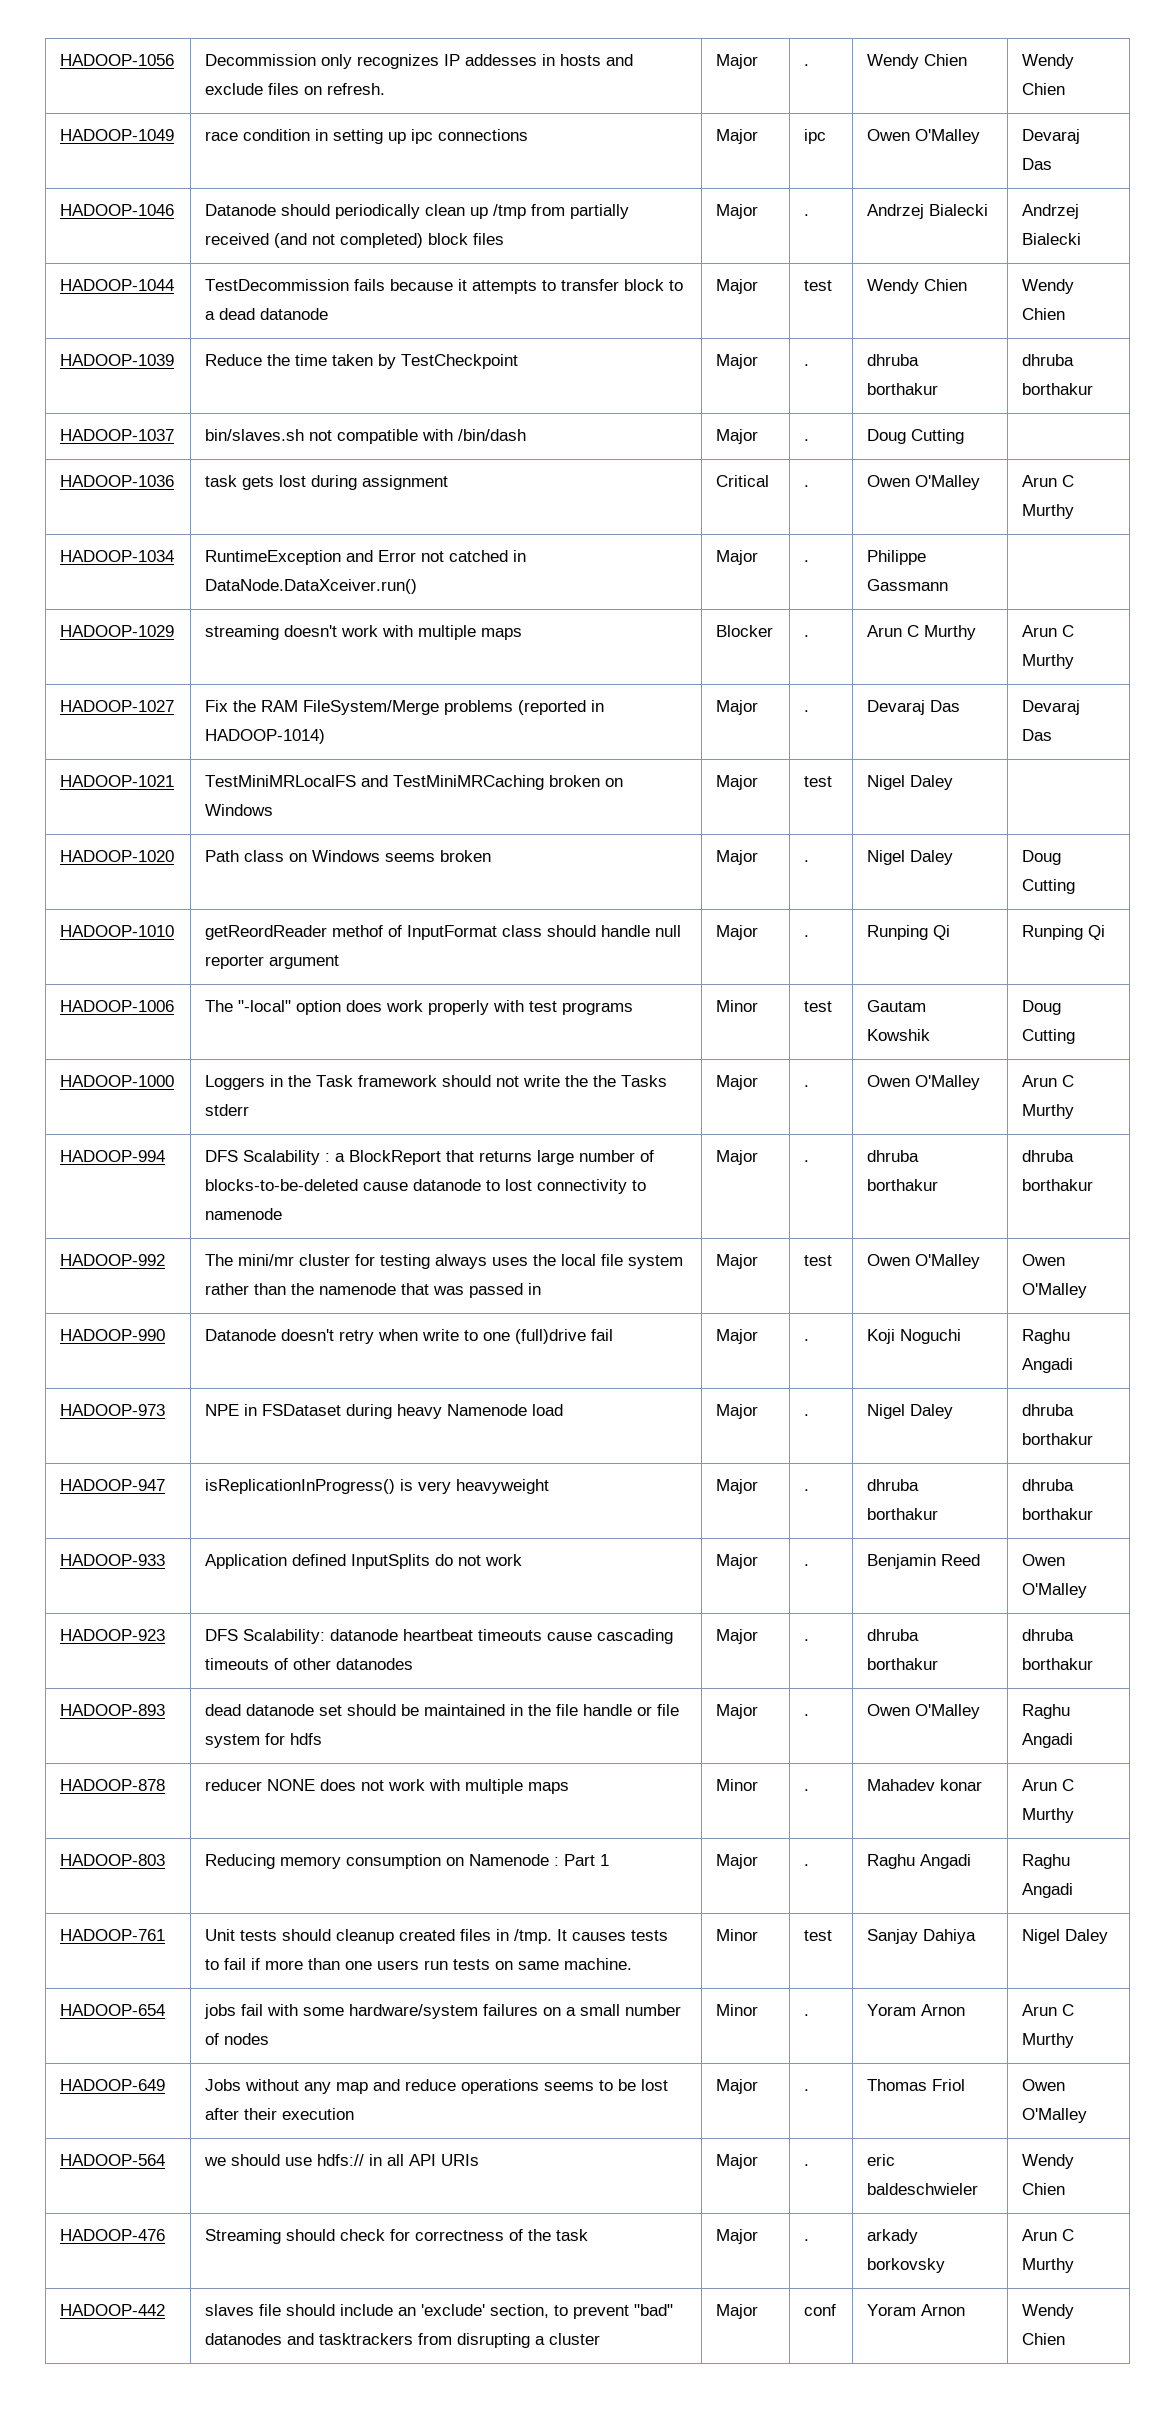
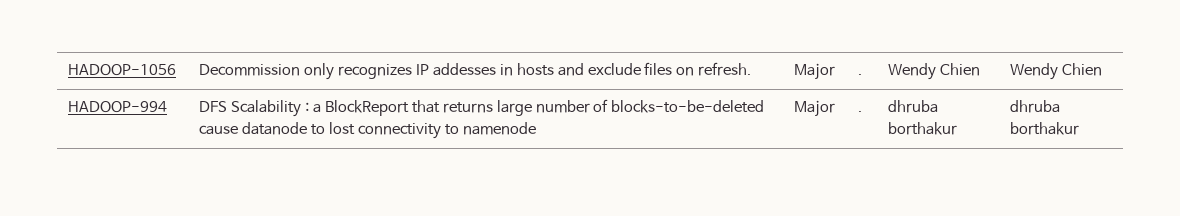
[60,129,175,141] [205,129,529,144] [716,129,759,144] [804,129,827,144] [867,129,981,144] [1022,129,1081,144] [1022,158,1053,170] [60,204,175,216] [205,204,630,219] [205,233,505,248] [716,204,759,219] [804,214,810,216] [867,204,989,219] [1022,204,1080,219] [1022,233,1082,245] [60,279,175,291] [205,279,684,294] [205,308,329,320] [716,279,759,294] [804,280,833,291] [867,279,968,294] [1022,279,1075,294] [1022,308,1066,320] [60,354,175,366] [205,354,519,369] [716,354,759,369] [804,364,810,366] [867,354,920,366] [867,383,939,395] [1022,354,1075,366] [1022,383,1094,395] [60,429,175,441] [205,429,527,444] [716,429,759,444] [804,439,810,441] [867,429,965,444] [60,475,175,487] [205,475,449,490] [716,475,770,487] [804,485,810,487] [867,475,981,490] [1022,475,1075,487] [1022,504,1075,519] [60,550,175,562] [205,550,527,565] [205,579,418,594] [716,550,759,565] [804,560,810,562] [867,550,927,565] [867,579,949,591] [60,625,175,637] [205,625,523,640] [716,625,774,637] [804,635,810,637] [867,625,977,640] [1022,625,1075,637] [1022,654,1075,669] [60,700,175,712] [205,700,605,715] [205,729,326,744] [716,700,759,715] [804,710,810,712] [867,700,961,715] [1022,700,1081,715] [1022,729,1053,741] [60,775,175,787] [205,775,624,790] [205,804,274,816] [716,775,759,790] [804,776,833,787] [867,775,954,790] [60,850,175,862] [205,850,492,862] [716,850,759,865] [804,860,810,862] [867,850,954,865] [1022,850,1062,865] [1022,879,1076,894] [60,925,175,937] [205,925,682,940] [205,955,340,969] [716,925,759,940] [804,935,810,937] [867,925,951,940] [1022,925,1106,940] [60,1000,175,1012] [205,1000,634,1015] [716,1000,759,1012] [804,1001,833,1012] [867,1000,927,1012] [867,1029,931,1041] [1022,1000,1062,1015] [1022,1029,1076,1044] [60,1075,175,1087] [205,1075,668,1090] [205,1104,250,1116] [716,1075,759,1090] [804,1085,810,1087] [867,1075,981,1090] [1022,1075,1075,1087] [1022,1104,1075,1119] // HADOOP-1049 | race condition in setting up ipc connections | Major | ipc | Owen O'Malley | Devaraj Das // HADOOP-1046 | Datanode should periodically clean up /tmp from partially received (and not completed) block files | Major | . | Andrzej Bialecki | Andrzej Bialecki // HADOOP-1044 | TestDecommission fails because it attempts to transfer block to a dead datanode | Major | test | Wendy Chien | Wendy Chien // HADOOP-1039 | Reduce the time taken by TestCheckpoint | Major | . | dhruba borthakur | dhruba borthakur // HADOOP-1037 | bin/slaves.sh not compatible with /bin/dash | Major | . | Doug Cutting | // HADOOP-1036 | task gets lost during assignment | Critical | . | Owen O'Malley | Arun C Murthy // HADOOP-1034 | RuntimeException and Error not catched in DataNode.DataXceiver.run() | Major | . | Philippe Gassmann | // HADOOP-1029 | streaming doesn't work with multiple maps | Blocker | . | Arun C Murthy | Arun C Murthy // HADOOP-1027 | Fix the RAM FileSystem/Merge problems (reported in HADOOP-1014) | Major | . | Devaraj Das | Devaraj Das // HADOOP-1021 | TestMiniMRLocalFS and TestMiniMRCaching broken on Windows | Major | test | Nigel Daley | // HADOOP-1020 | Path class on Windows seems broken | Major | . | Nigel Daley | Doug Cutting // HADOOP-1010 | getReordReader methof of InputFormat class should handle null reporter argument | Major | . | Runping Qi | Runping Qi // HADOOP-1006 | The "-local" option does work properly with test programs | Minor | test | Gautam Kowshik | Doug Cutting // HADOOP-1000 | Loggers in the Task framework should not write the the Tasks stderr | Major | . | Owen O'Malley | Arun C Murthy -> (1103, 69) none
[60,1254,166,1266] [205,1254,684,1269] [205,1283,542,1298] [716,1254,759,1269] [804,1255,833,1266] [867,1254,981,1269] [1022,1254,1066,1266] [1022,1283,1088,1298] [60,1329,166,1341] [205,1329,614,1344] [716,1329,759,1344] [804,1339,810,1341] [867,1329,962,1344] [1022,1329,1071,1344] [1022,1358,1074,1373] [60,1404,166,1416] [205,1404,564,1419] [716,1404,759,1419] [804,1414,810,1416] [867,1404,954,1419] [1022,1404,1075,1416] [1022,1433,1094,1445] [60,1479,166,1491] [205,1479,550,1494] [716,1479,759,1494] [804,1489,810,1491] [867,1479,920,1491] [867,1508,939,1520] [1022,1479,1075,1491] [1022,1508,1094,1520] [60,1554,166,1566] [205,1554,523,1569] [716,1554,759,1569] [804,1564,810,1566] [867,1554,981,1569] [1022,1554,1066,1566] [1022,1583,1088,1598] [60,1629,166,1641] [205,1629,674,1644] [205,1658,414,1670] [716,1629,759,1644] [804,1639,810,1641] [867,1629,920,1641] [867,1658,939,1670] [1022,1629,1075,1641] [1022,1658,1094,1670] [60,1704,166,1716] [205,1704,680,1716] [205,1733,323,1748] [716,1704,759,1719] [804,1714,810,1716] [867,1704,981,1719] [1022,1704,1071,1719] [1022,1733,1074,1748] [60,1779,166,1791] [205,1779,570,1794] [716,1779,759,1791] [804,1789,810,1791] [867,1779,983,1791] [1022,1779,1075,1791] [1022,1808,1075,1823] [60,1854,166,1866] [205,1854,610,1869] [716,1854,759,1869] [804,1864,810,1866] [867,1854,972,1869] [1022,1854,1071,1869] [1022,1883,1074,1898] [60,1929,166,1941] [205,1929,669,1944] [205,1958,633,1970] [716,1929,759,1941] [804,1930,833,1941] [867,1929,977,1944] [1022,1929,1109,1944] [60,2004,166,2016] [204,2004,682,2019] [205,2033,270,2045] [716,2004,759,2016] [804,2014,810,2016] [867,2004,966,2016] [1022,2004,1075,2016] [1022,2033,1075,2048] [60,2079,166,2091] [205,2079,669,2094] [205,2108,355,2120] [716,2079,759,2094] [804,2089,810,2091] [867,2079,966,2091] [1022,2079,1066,2091] [1022,2108,1088,2123] [60,2154,166,2166] [204,2154,480,2166] [716,2154,759,2169] [804,2164,810,2166] [867,2154,896,2166] [867,2183,979,2195] [1022,2154,1075,2169] [1022,2183,1066,2195] [60,2229,166,2241] [205,2229,589,2244] [716,2229,759,2244] [804,2239,810,2241] [867,2229,919,2244] [867,2258,946,2273] [1022,2229,1075,2241] [1022,2258,1075,2273] [60,2304,166,2316] [205,2304,674,2319] [205,2333,601,2348] [716,2304,759,2319] [804,2304,837,2316] [867,2304,966,2316] [1022,2304,1075,2319] [1022,2333,1066,2345] // HADOOP-992 | The mini/mr cluster for testing always uses the local file system rather than the namenode that was passed in | Major | test | Owen O'Malley | Owen O'Malley // HADOOP-990 | Datanode doesn't retry when write to one (full)drive fail | Major | . | Koji Noguchi | Raghu Angadi // HADOOP-973 | NPE in FSDataset during heavy Namenode load | Major | . | Nigel Daley | dhruba borthakur // HADOOP-947 | isReplicationInProgress() is very heavyweight | Major | . | dhruba borthakur | dhruba borthakur // HADOOP-933 | Application defined InputSplits do not work | Major | . | Benjamin Reed | Owen O'Malley // HADOOP-923 | DFS Scalability: datanode heartbeat timeouts cause cascading timeouts of other datanodes | Major | . | dhruba borthakur | dhruba borthakur // HADOOP-893 | dead datanode set should be maintained in the file handle or file system for hdfs | Major | . | Owen O'Malley | Raghu Angadi // HADOOP-878 | reducer NONE does not work with multiple maps | Minor | . | Mahadev konar | Arun C Murthy // HADOOP-803 | Reducing memory consumption on Namenode : Part 1 | Major | . | Raghu Angadi | Raghu Angadi // HADOOP-761 | Unit tests should cleanup created files in /tmp. It causes tests to fail if more than one users run tests on same machine. | Minor | test | Sanjay Dahiya | Nigel Daley // HADOOP-654 | jobs fail with some hardware/system failures on a small number of nodes | Minor | . | Yoram Arnon | Arun C Murthy // HADOOP-649 | Jobs without any map and reduce operations seems to be lost after their execution | Major | . | Thomas Friol | Owen O'Malley // HADOOP-564 | we should use hdfs:// in all API URIs | Major | . | eric baldeschwieler | Wendy Chien // HADOOP-476 | Streaming should check for correctness of the task | Major | . | arkady borkovsky | Arun C Murthy // HADOOP-442 | slaves file should include an 'exclude' section, to prevent "bad" datanodes and tasktrackers from disrupting a cluster | Major | conf | Yoram Arnon | Wendy Chien -> (1080, 128) none

